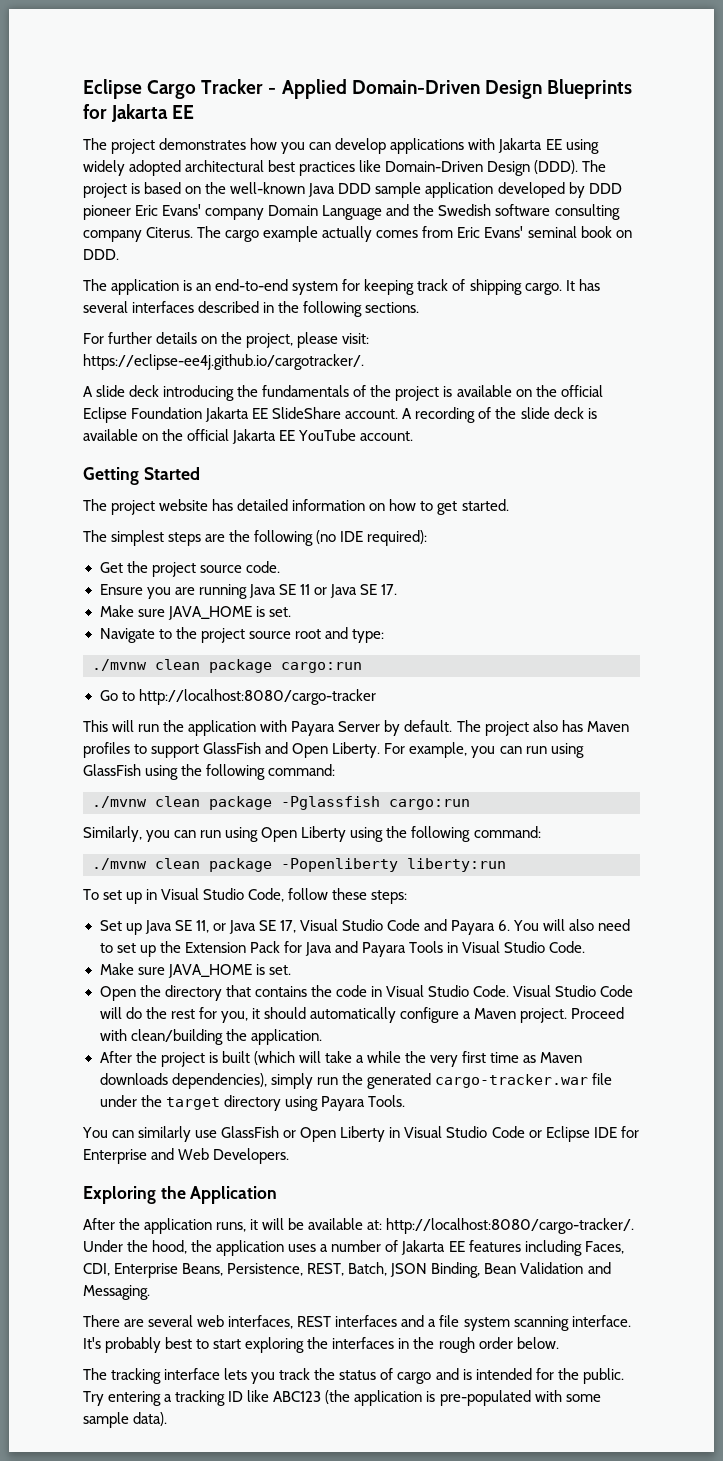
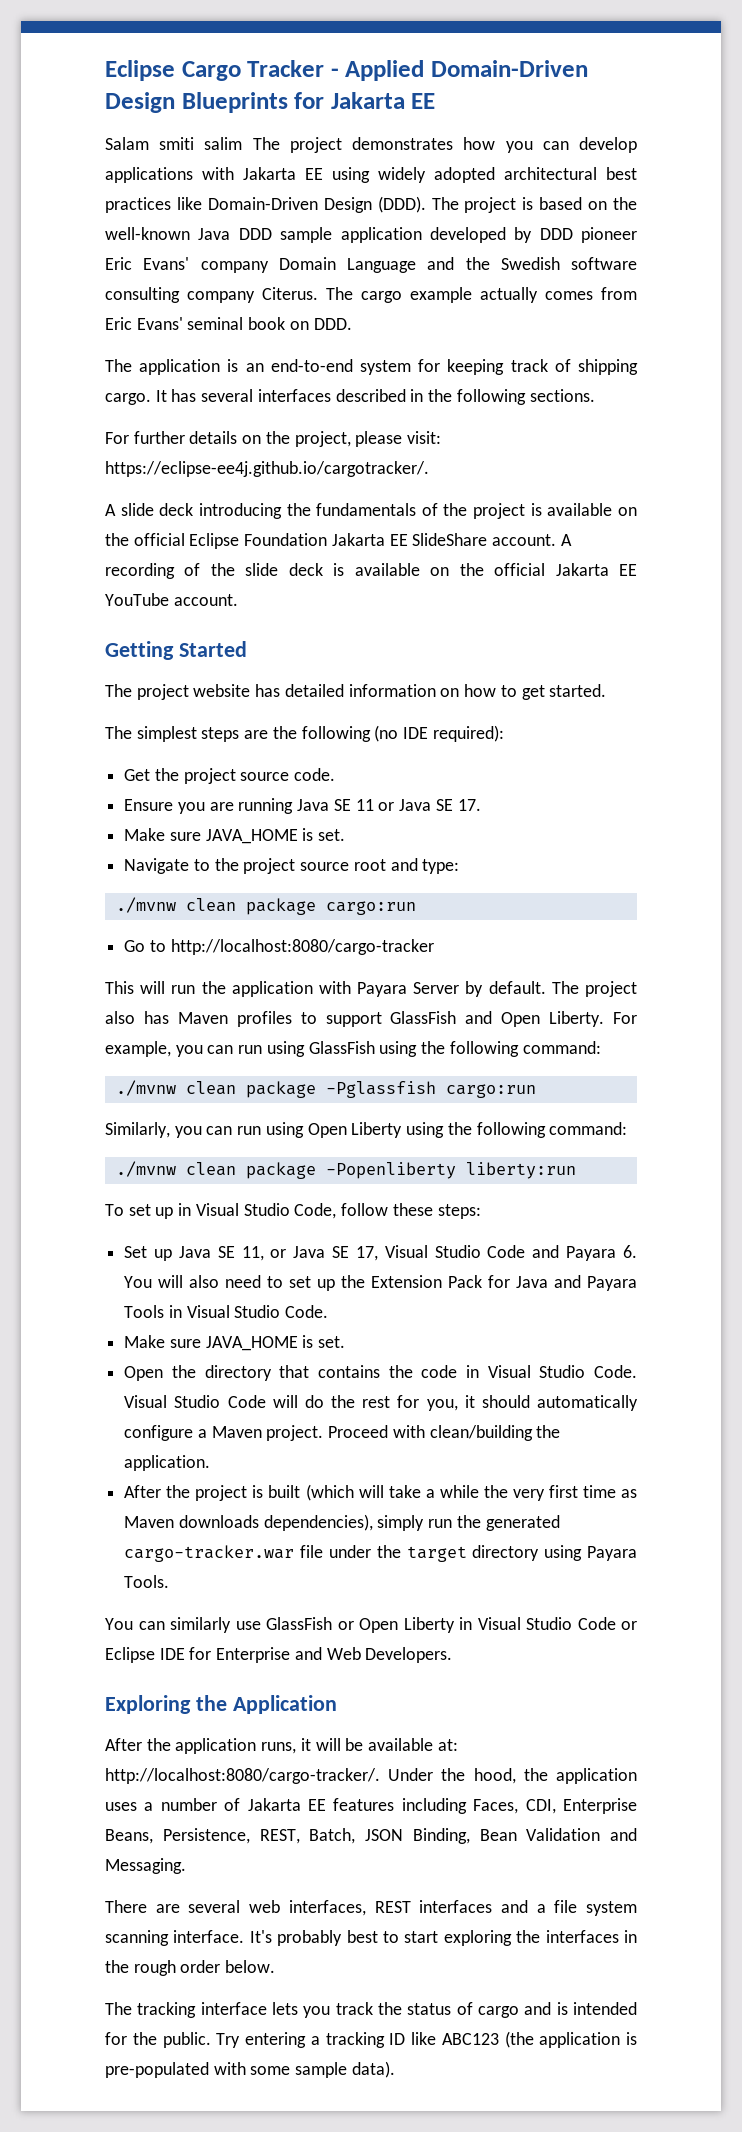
(195, 112) none -> [105,137,243,150] Salam smiti salim

